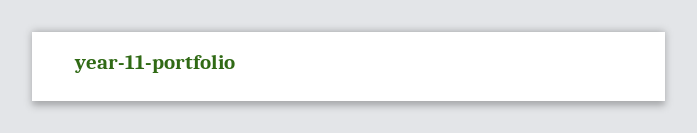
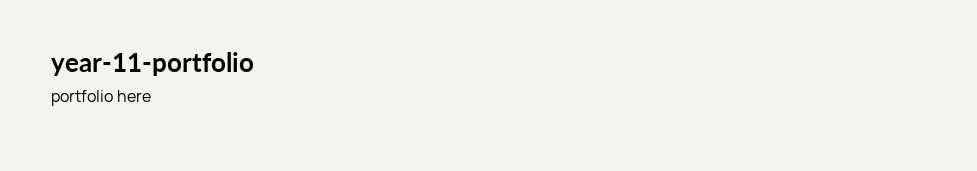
(235, 63) none -> [51,90,152,106] // portfolio here

